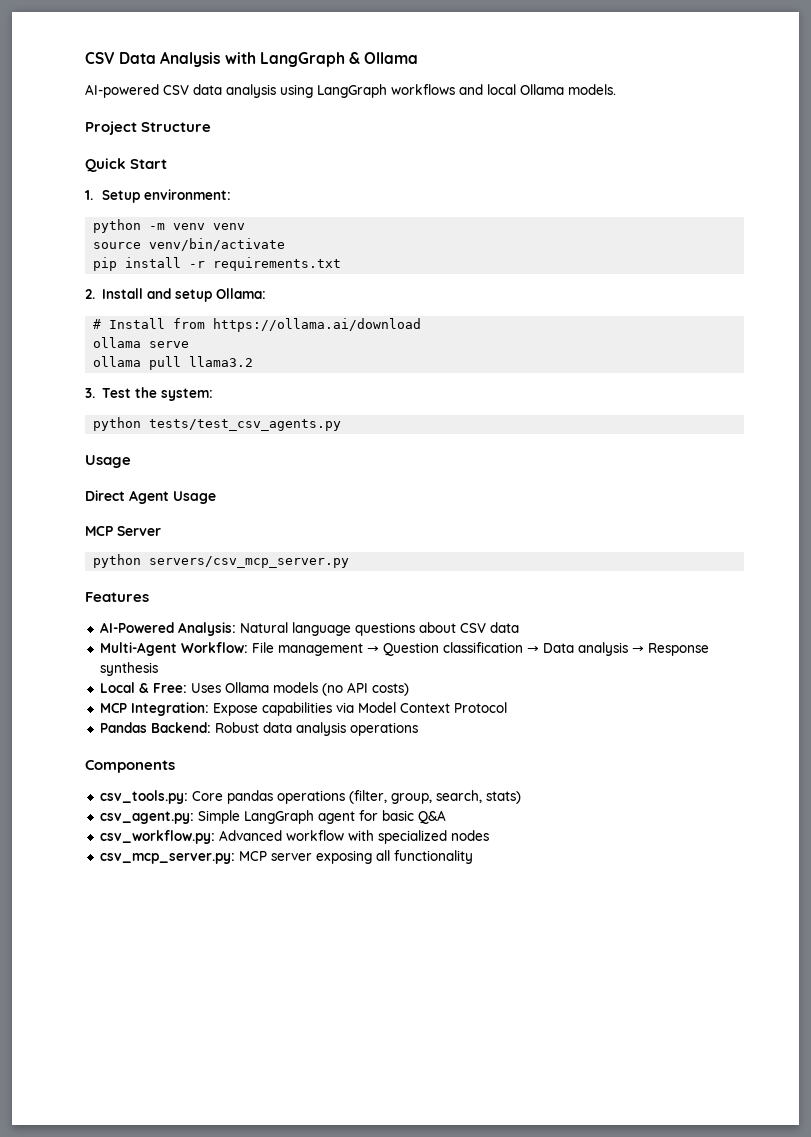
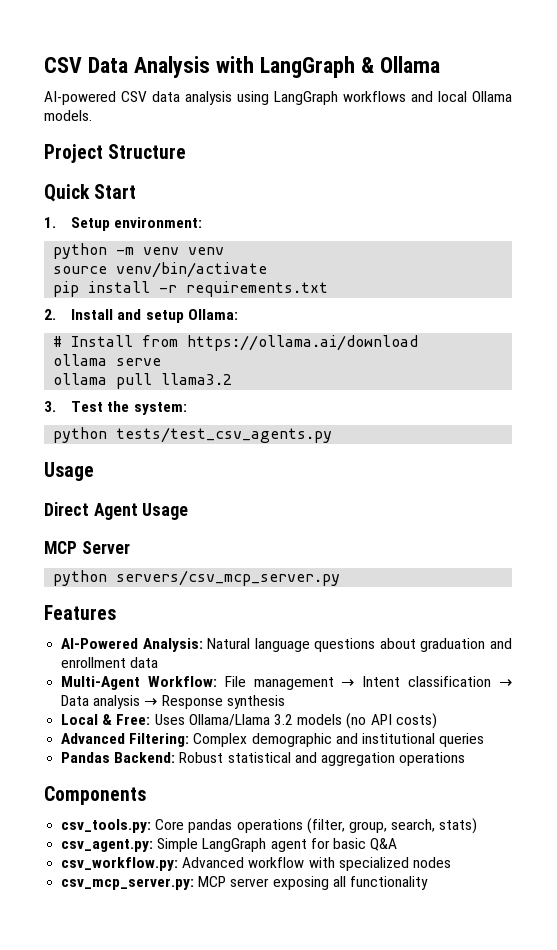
[459,623,486,633] CSV -> [420,638,512,652] [61,657,127,668] graduation and enrollment
[382,642,439,656] Question -> [362,676,401,687] Intent
[224,682,269,693] Ollama -> [188,714,293,726] Ollama/Llama 3.2
[99,702,507,716] MCP Integration: Expose capabilities via Model Context Protocol -> [61,733,485,747] Advanced Filtering: Complex demographic and institutional queries
[262,722,346,736] data analysis -> [227,752,395,766] statistical and aggregation

